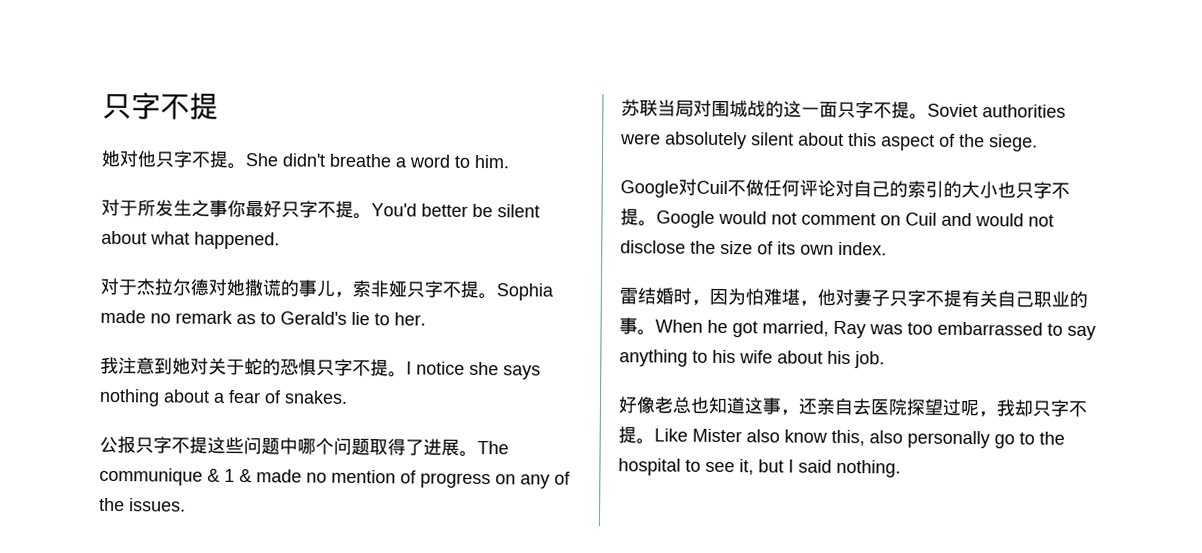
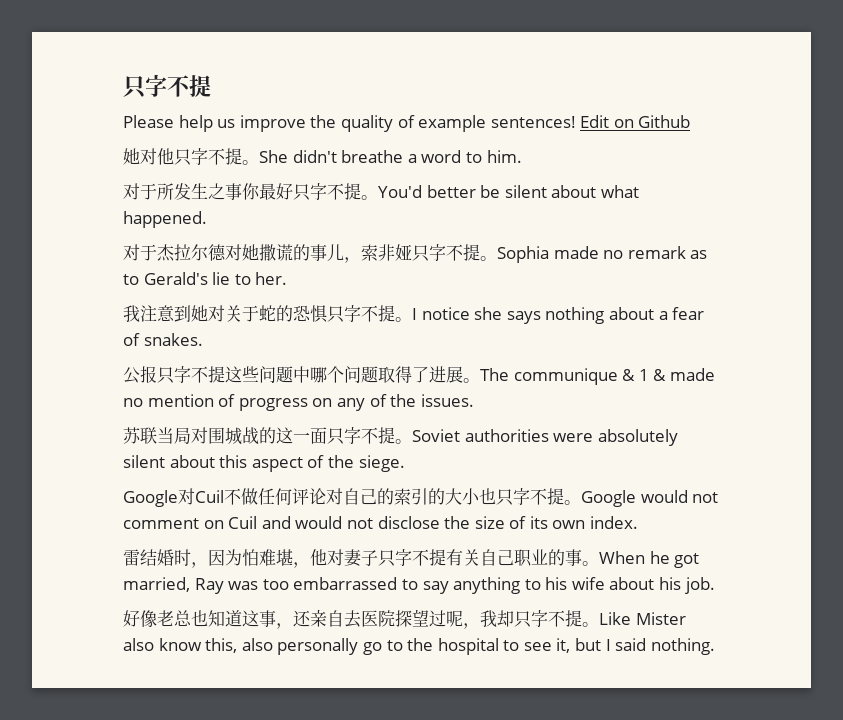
[102,92,219,120] 只字不提 -> [123,74,211,98] [123,115,691,132] 只字不提 // Please help us improve the quality of example sentences! Edit on Github

